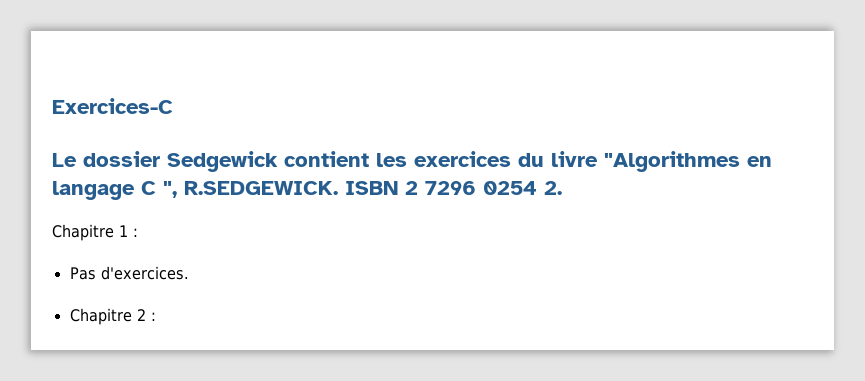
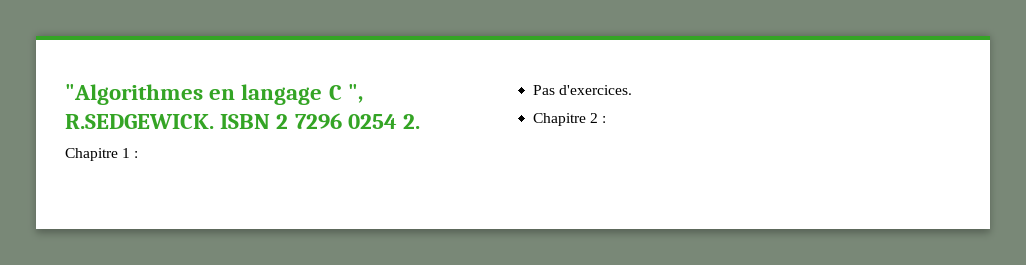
[52,98,173,114] [52,151,598,172] Exercices-C // Le dossier Sedgewick contient les exercices du livre -> (65, 94) none

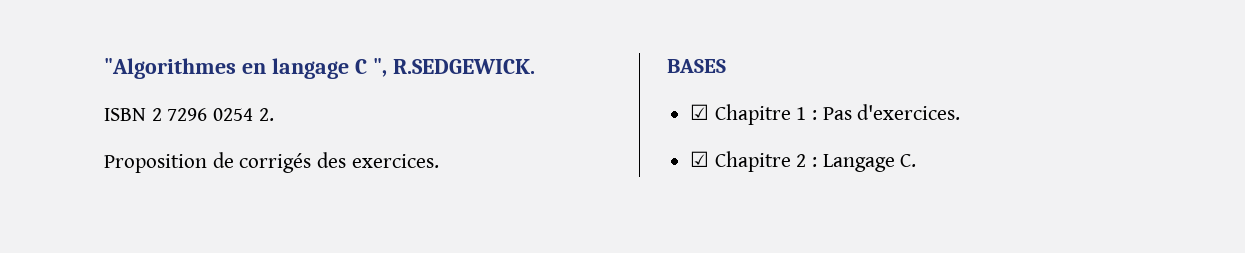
(214, 121) none -> (535, 66) //
(421, 121) none -> [104,152,439,173] [667,59,726,73] [690,104,710,120] Proposition de corrigés des exercices. // BASES // ☑
(139, 154) // -> (818, 115) none
(633, 90) none -> [690,151,710,167] ☑
(607, 119) none -> [822,154,917,172] Langage C.

